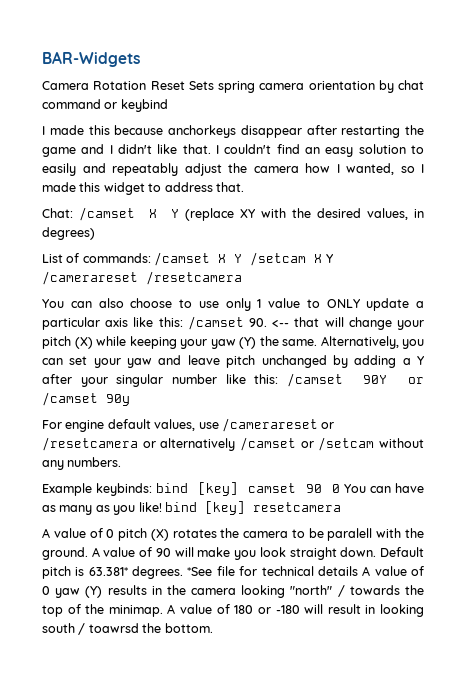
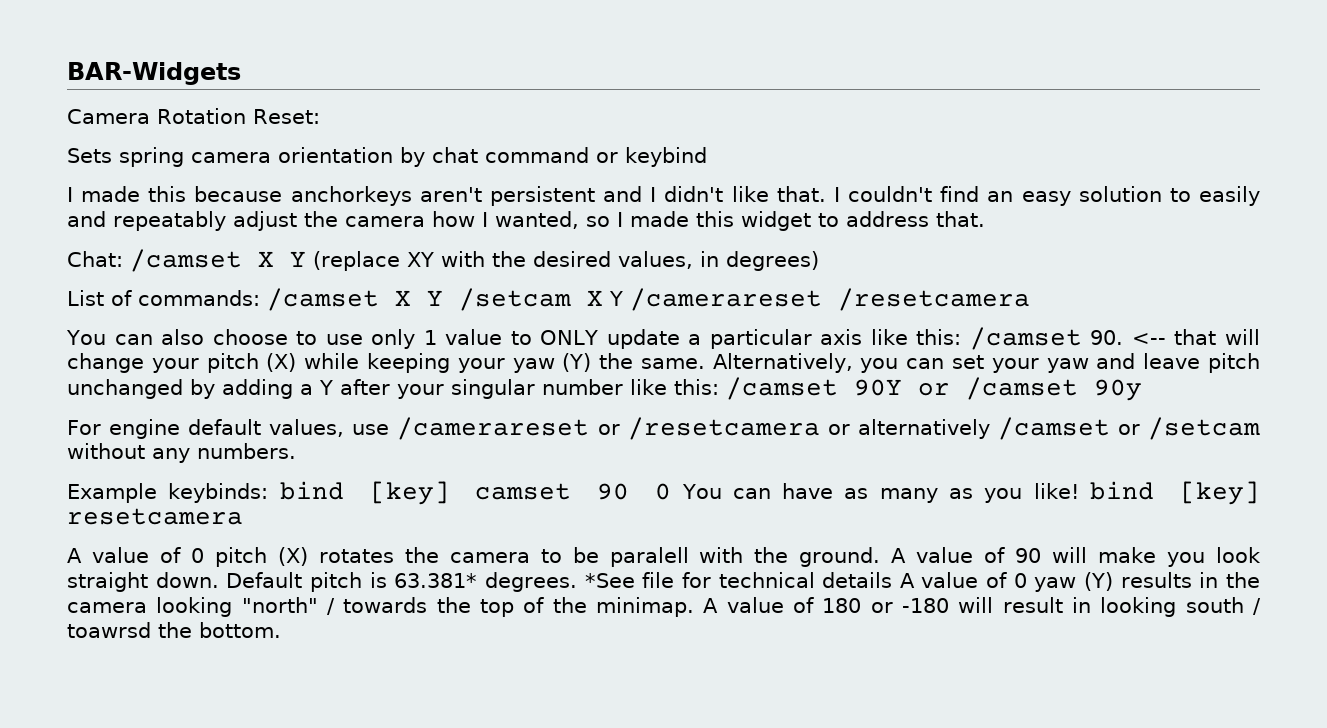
[150,81,185,90] Reset -> [252,109,320,124] Reset: //
[240,125,424,138] [42,147,76,157] disappear after restarting the game -> [419,186,595,206] aren't persistent

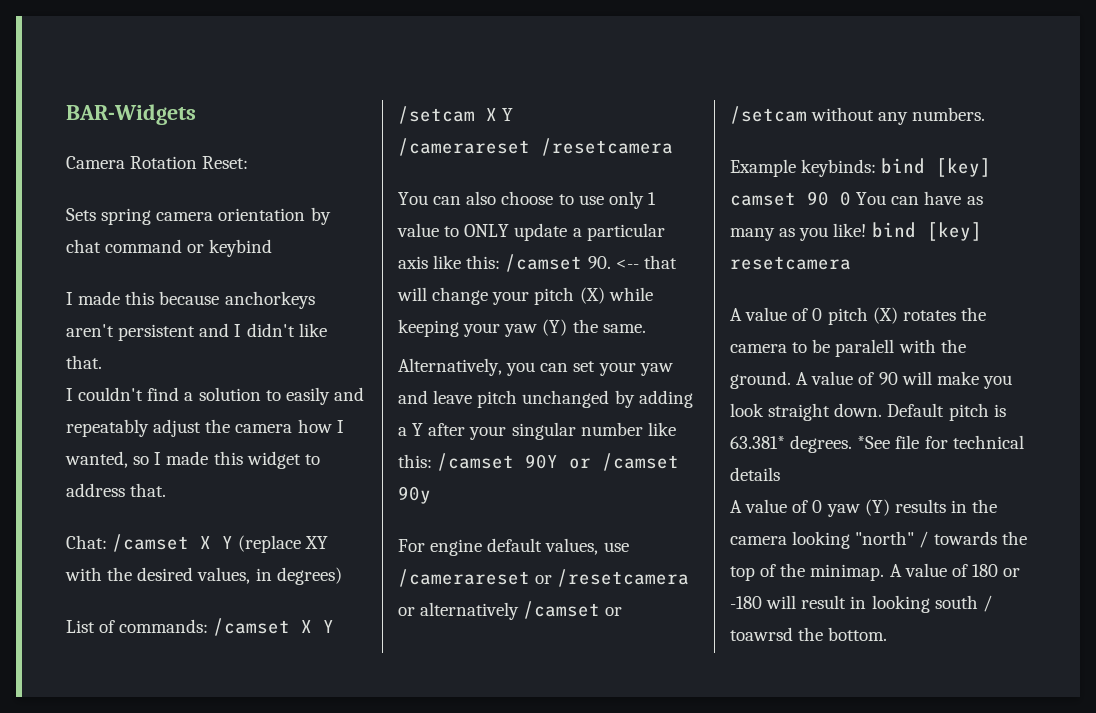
(826, 194) none -> (102, 362) //
[987,191,1071,206] an easy -> [184,392,194,401] a
(623, 298) none -> (514, 114) //
(705, 363) none -> (646, 328) //
(893, 580) none -> (780, 474) //

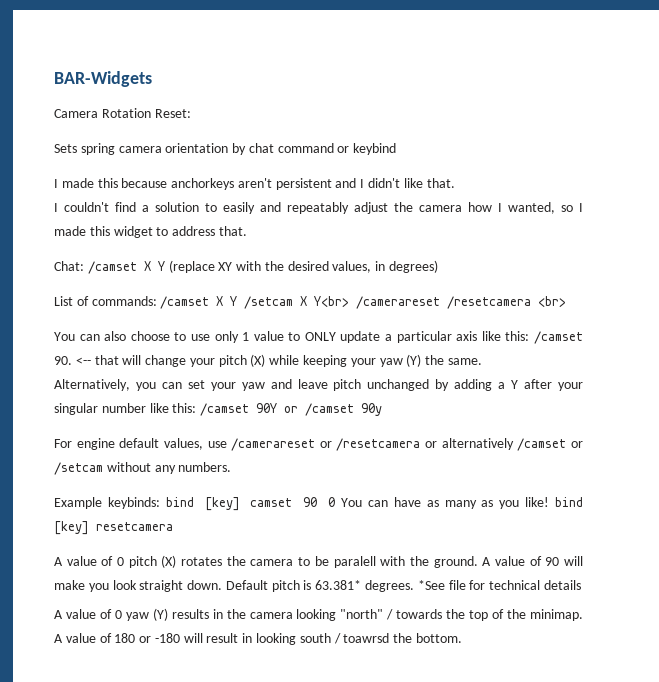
[502,108,514,121] Y // -> [314,296,350,307] Y<br>
(673, 147) none -> [538,296,567,307] <br>

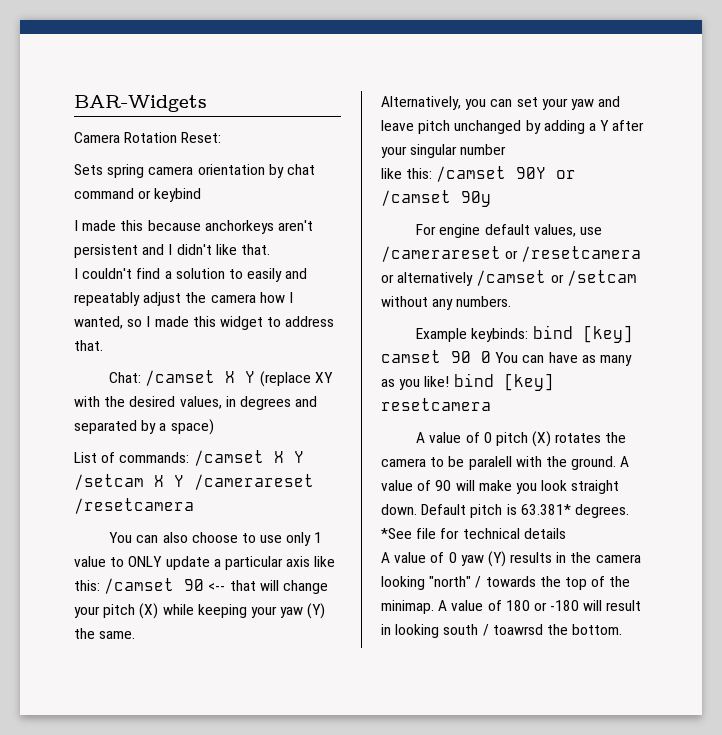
[389,260,439,273] degrees) -> [239,396,318,410] [74,419,214,435] degrees and separated by a space)
[314,296,350,307] Y<br> -> [174,475,184,487] Y
[538,296,567,307] <br> -> (194, 506) none
[54,356,72,365] 90. -> [184,579,205,591] 90
(146, 408) none -> (507, 149) //

